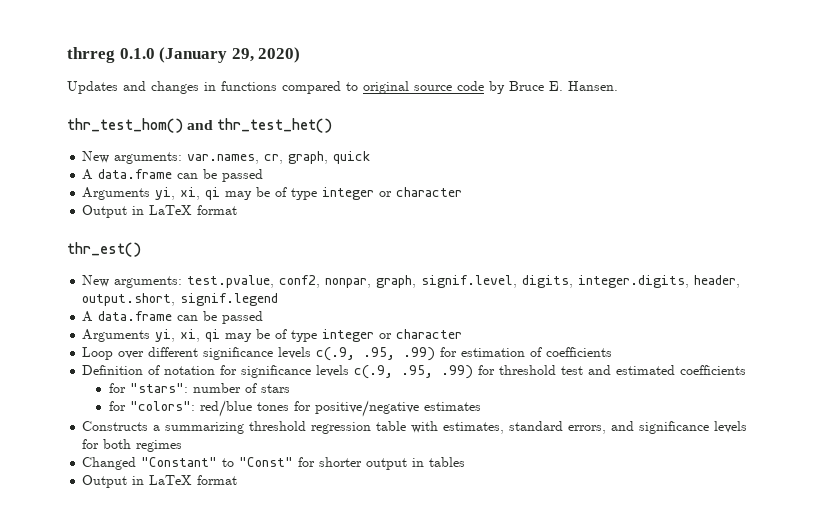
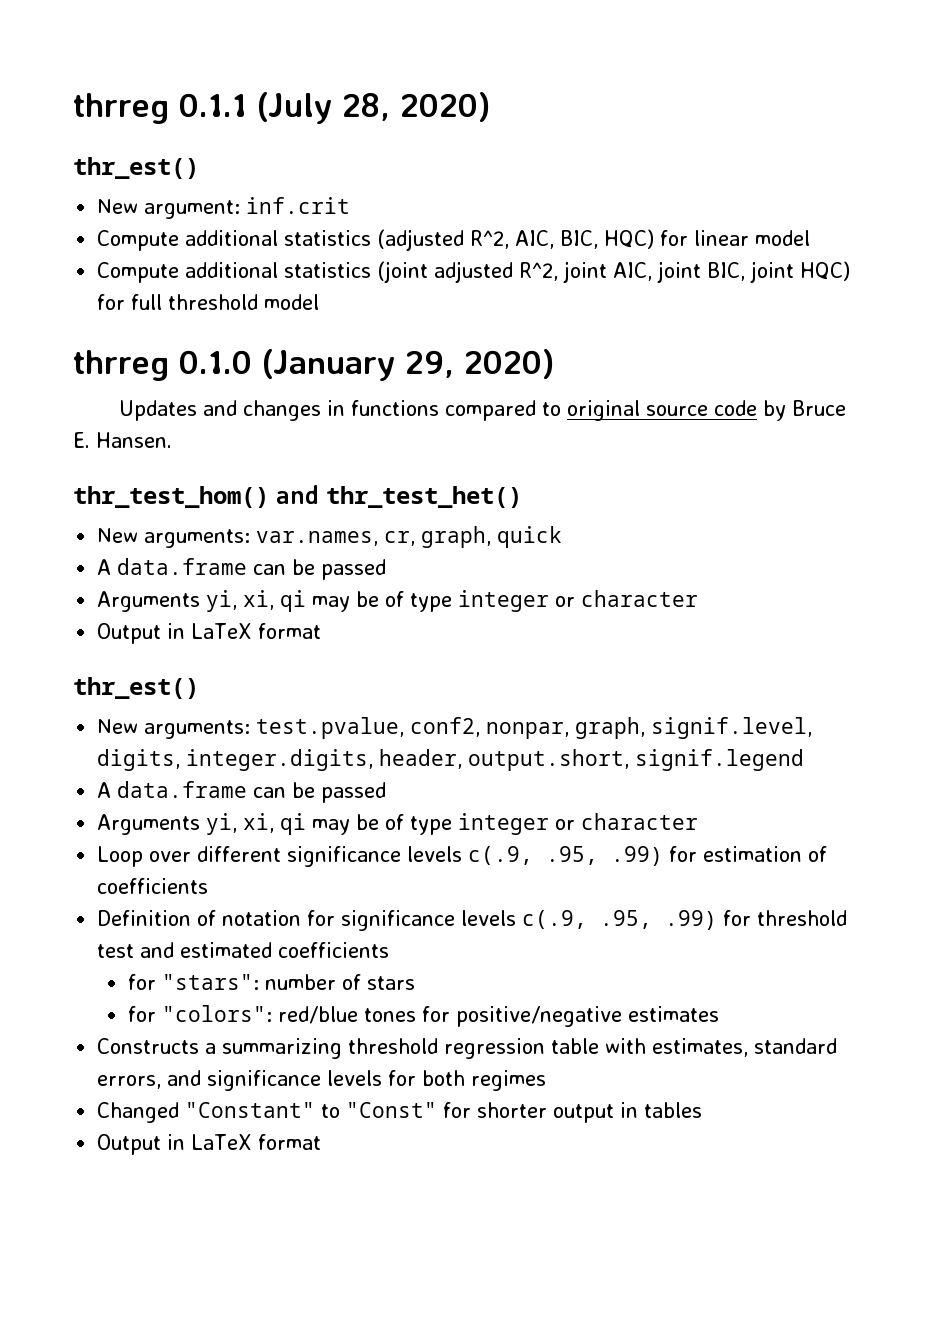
[67,47,115,63] thrreg -> [73,92,491,124] [73,157,199,179] [97,197,351,219] [97,229,811,251] [97,261,851,283] [97,294,320,310] [73,350,169,381] thrreg 0.1.1 (July 28, 2020) // thr_est() // New argument: inf.crit // Compute additional statistics (adjusted R^2, AIC, BIC, HQC) for linear model // Compute additional statistics (joint adjusted R^2, joint AIC, joint BIC, joint HQC) for full threshold model // thrreg

